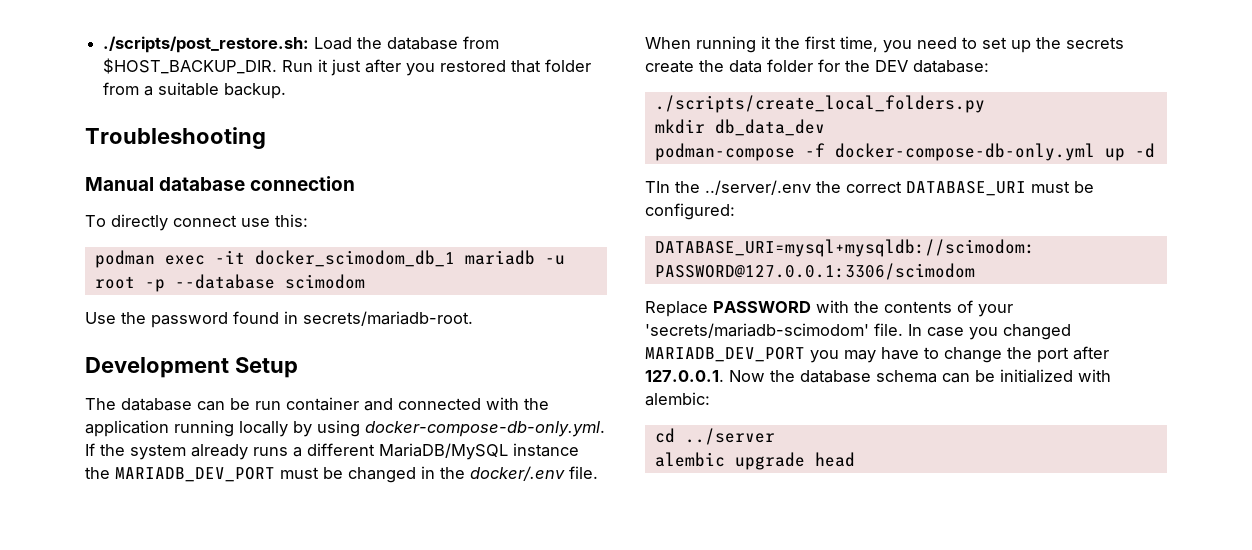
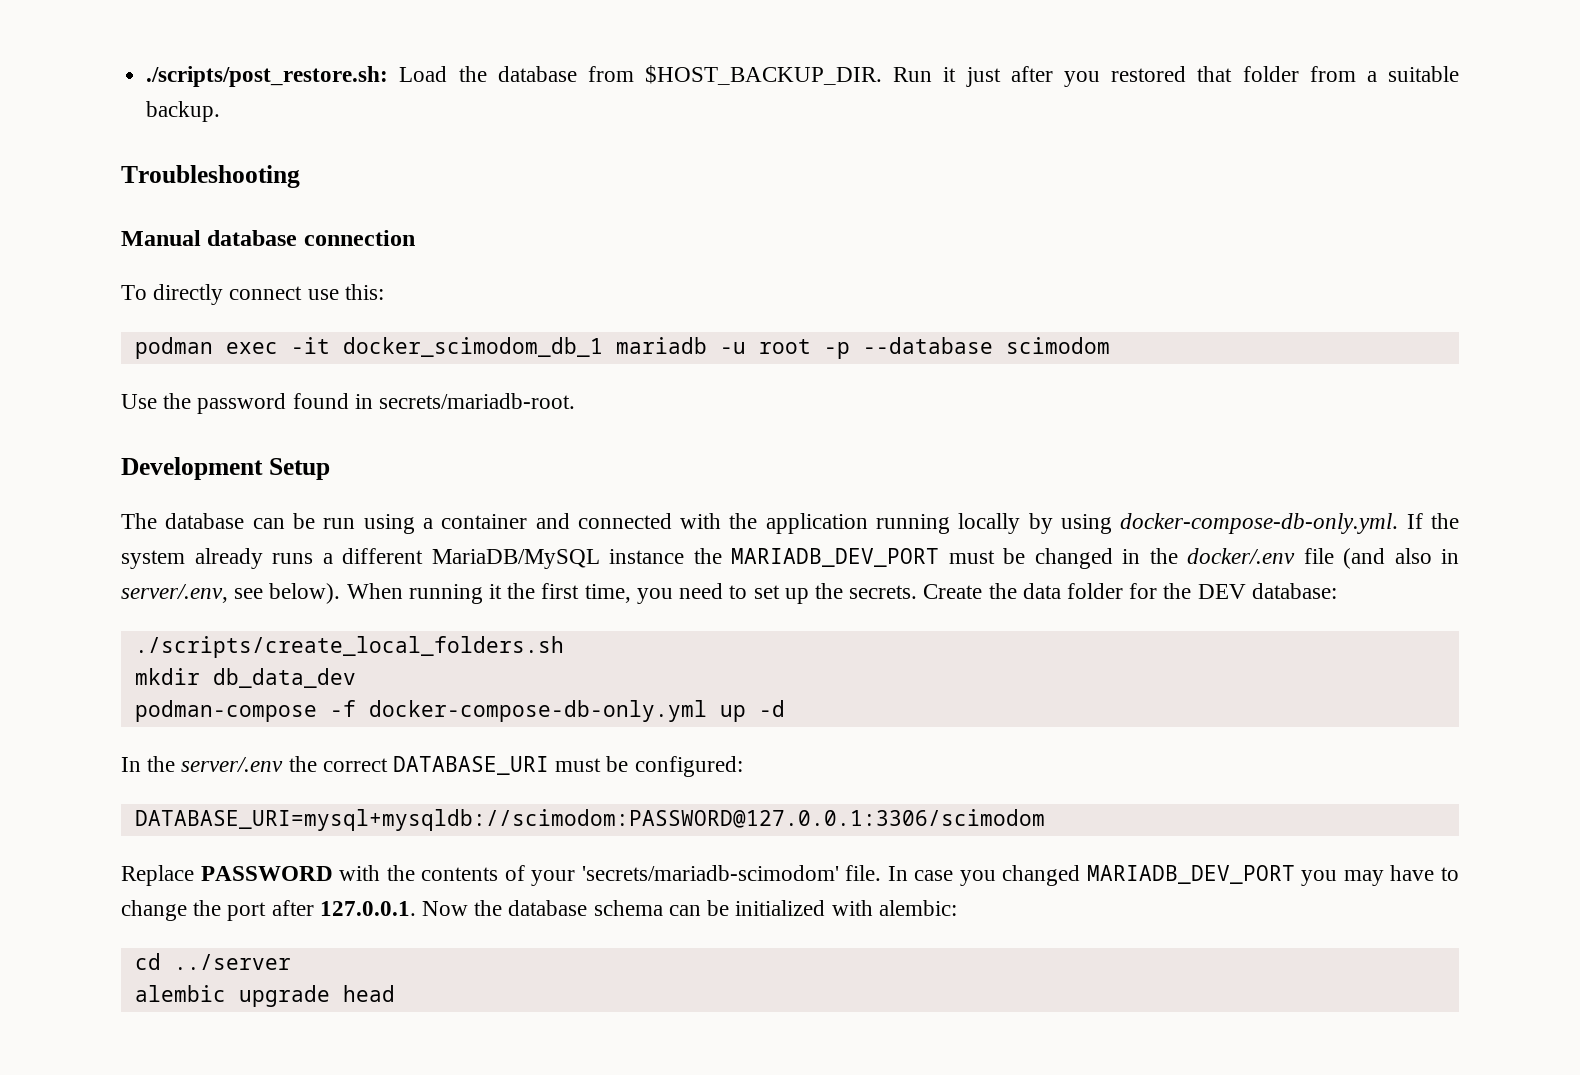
(281, 405) none -> [363,514,433,534] using a
[569,466,598,479] file. -> [1303,548,1459,569] [121,583,341,604] file (and also in server/.env, see below).
[1066,37,1124,49] [645,60,694,73] secrets create -> [849,584,983,599] secrets. Create
[654,95,985,113] ./scripts/create_local_folders.py -> [134,636,564,658] ./scripts/create_local_folders.sh
[645,180,811,195] TIn the ../server/.env -> [121,756,284,772] In the server/.env

